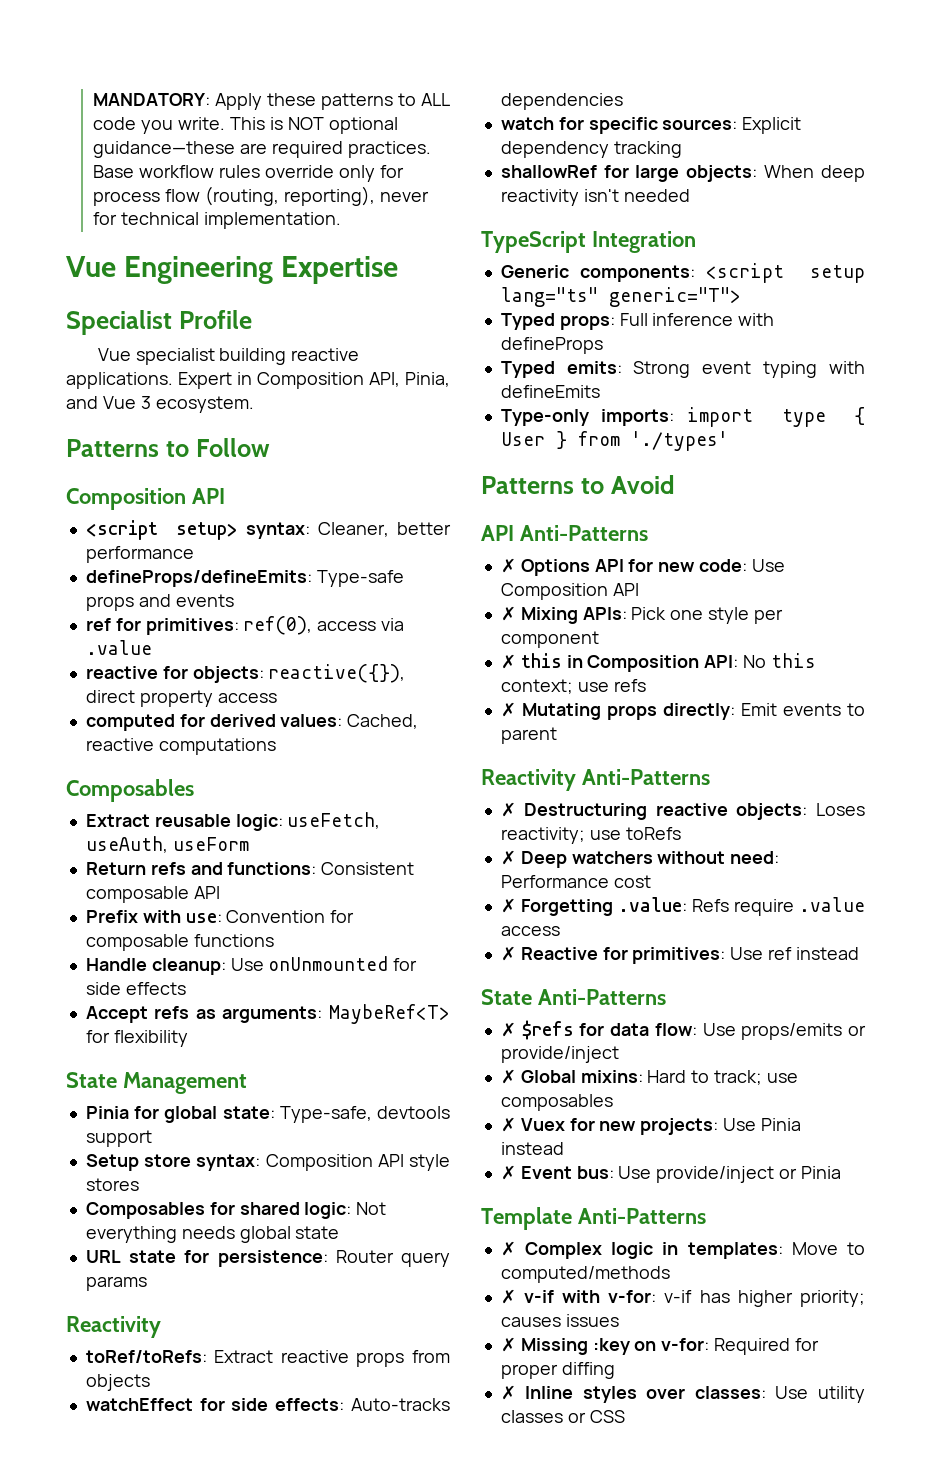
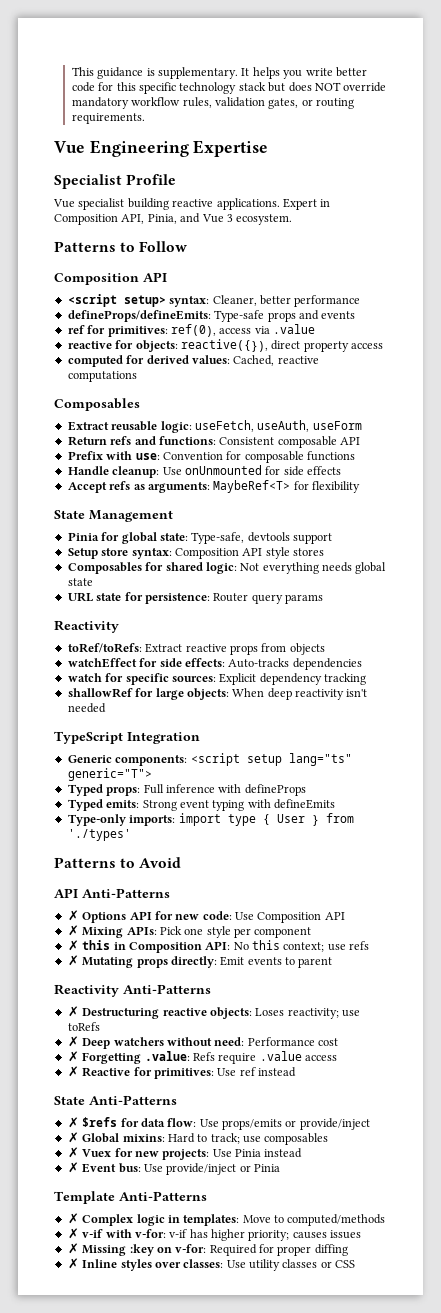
[93,93,450,110] [93,117,398,134] [93,141,431,158] [93,165,404,182] [93,186,429,206] [93,212,342,229] MANDATORY: Apply these patterns to ALL code you write. This is NOT optional guidance—these are required practices. Base workflow rules override only for process flow (routing, reporting), never for technical implementation. -> [71,67,367,79] [71,82,387,94] [71,97,355,109] [71,113,145,124] This guidance is supplementary. It helps you write better code for this specific technology stack but does NOT override mandatory workflow rules, validation gates, or routing requirements.

